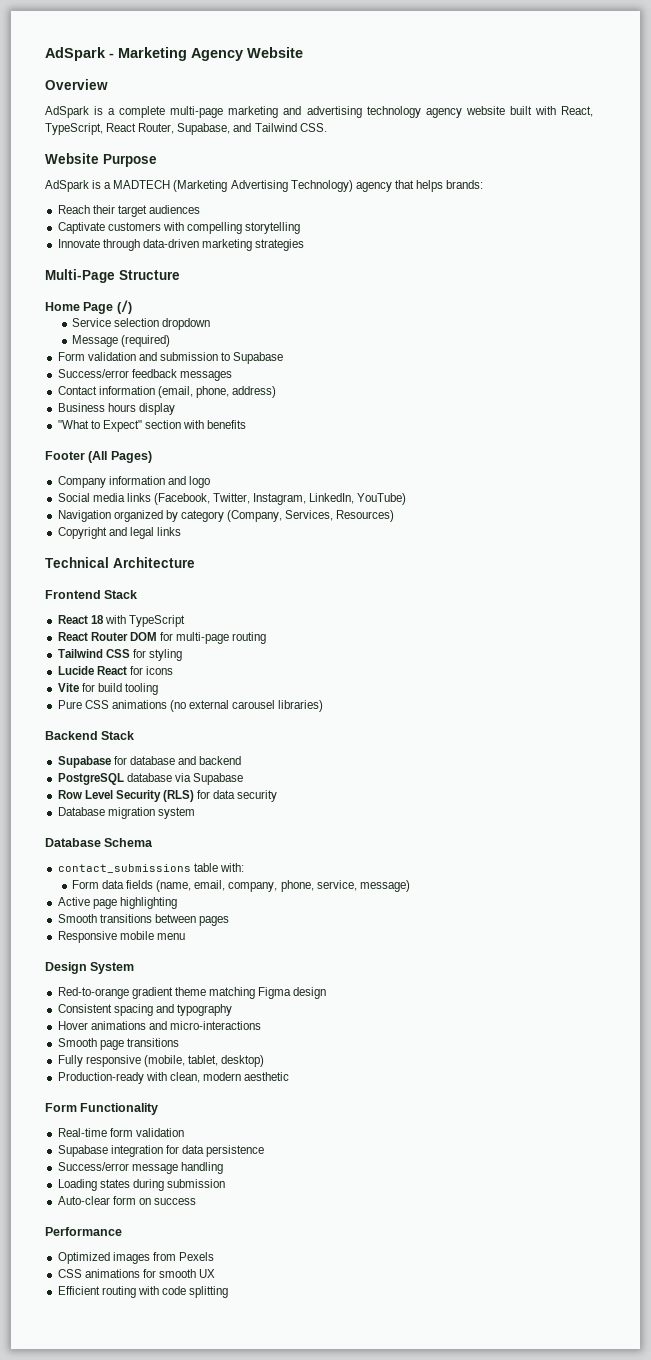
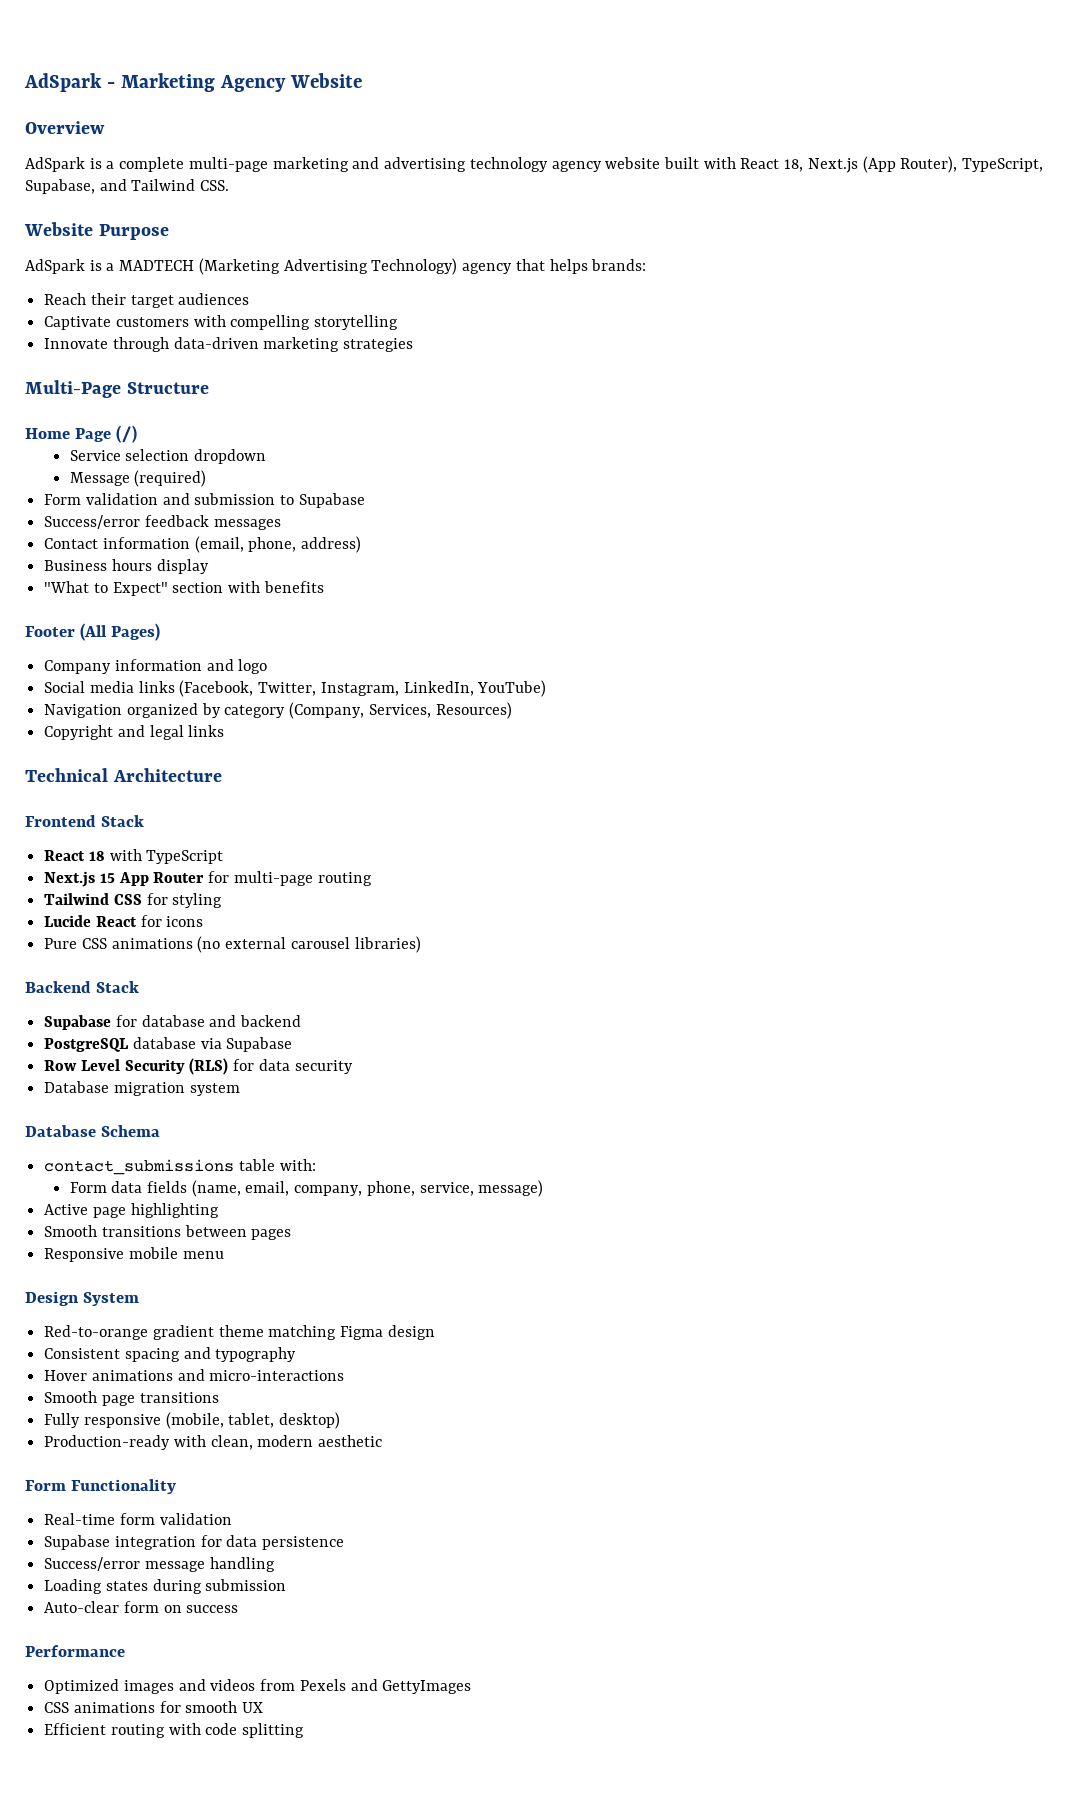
[561,106,594,117] [45,123,175,135] React, TypeScript, React Router, -> [740,156,1044,173] React 18, Next.js (App Router), TypeScript,
[57,632,157,641] React Router DOM -> [44,871,205,887] Next.js 15 App Router
[57,683,158,695] // Vite for build tooling -> (204, 921) none
(150, 1258) none -> [178,1679,256,1691] and videos
(214, 1256) none -> [350,1679,472,1694] and GettyImages

